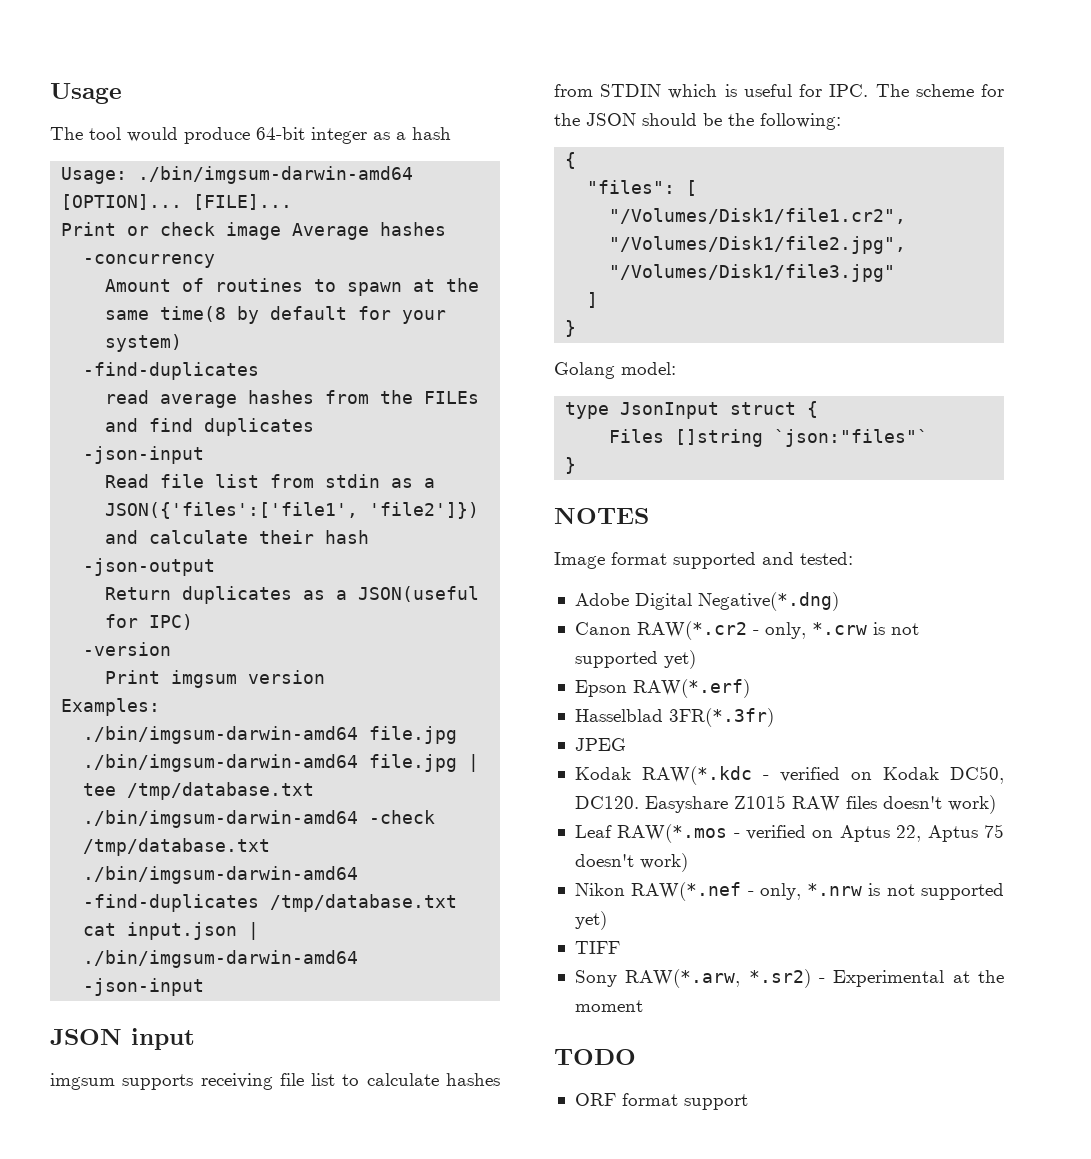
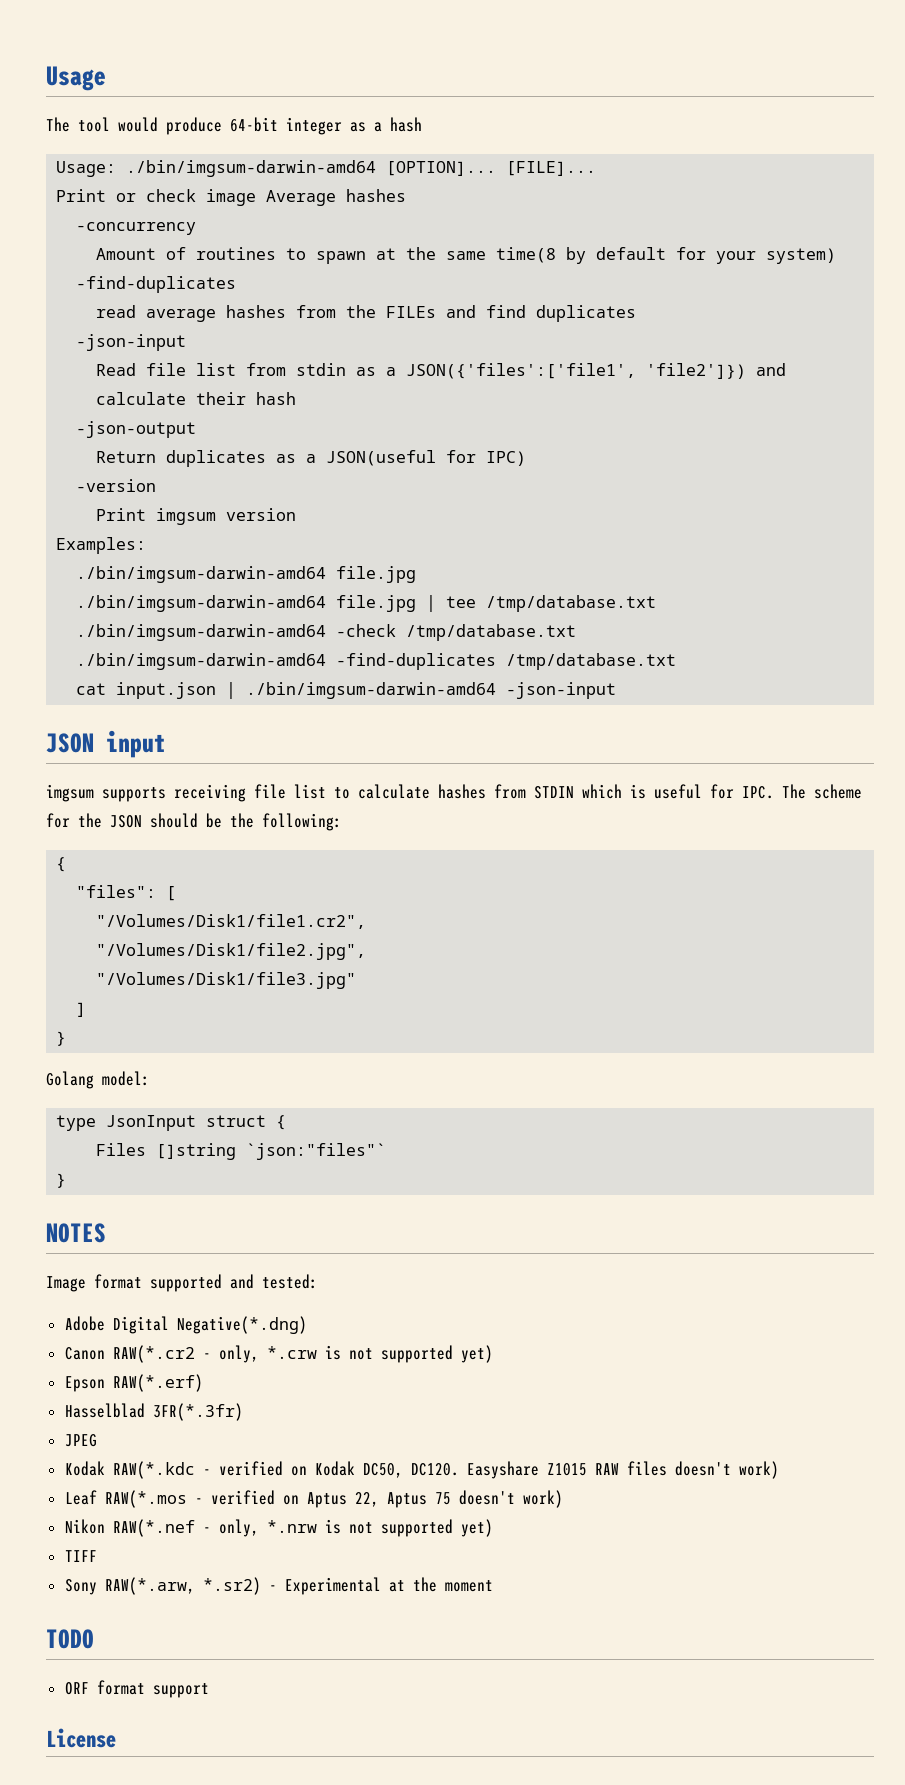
(748, 1102) none -> [46,1728,116,1748] // License

